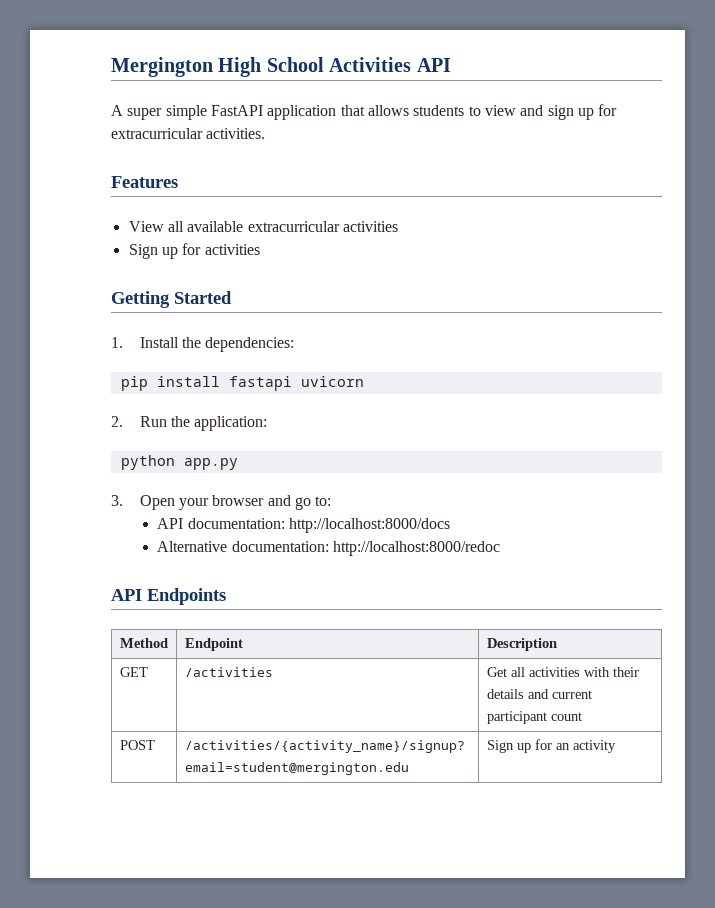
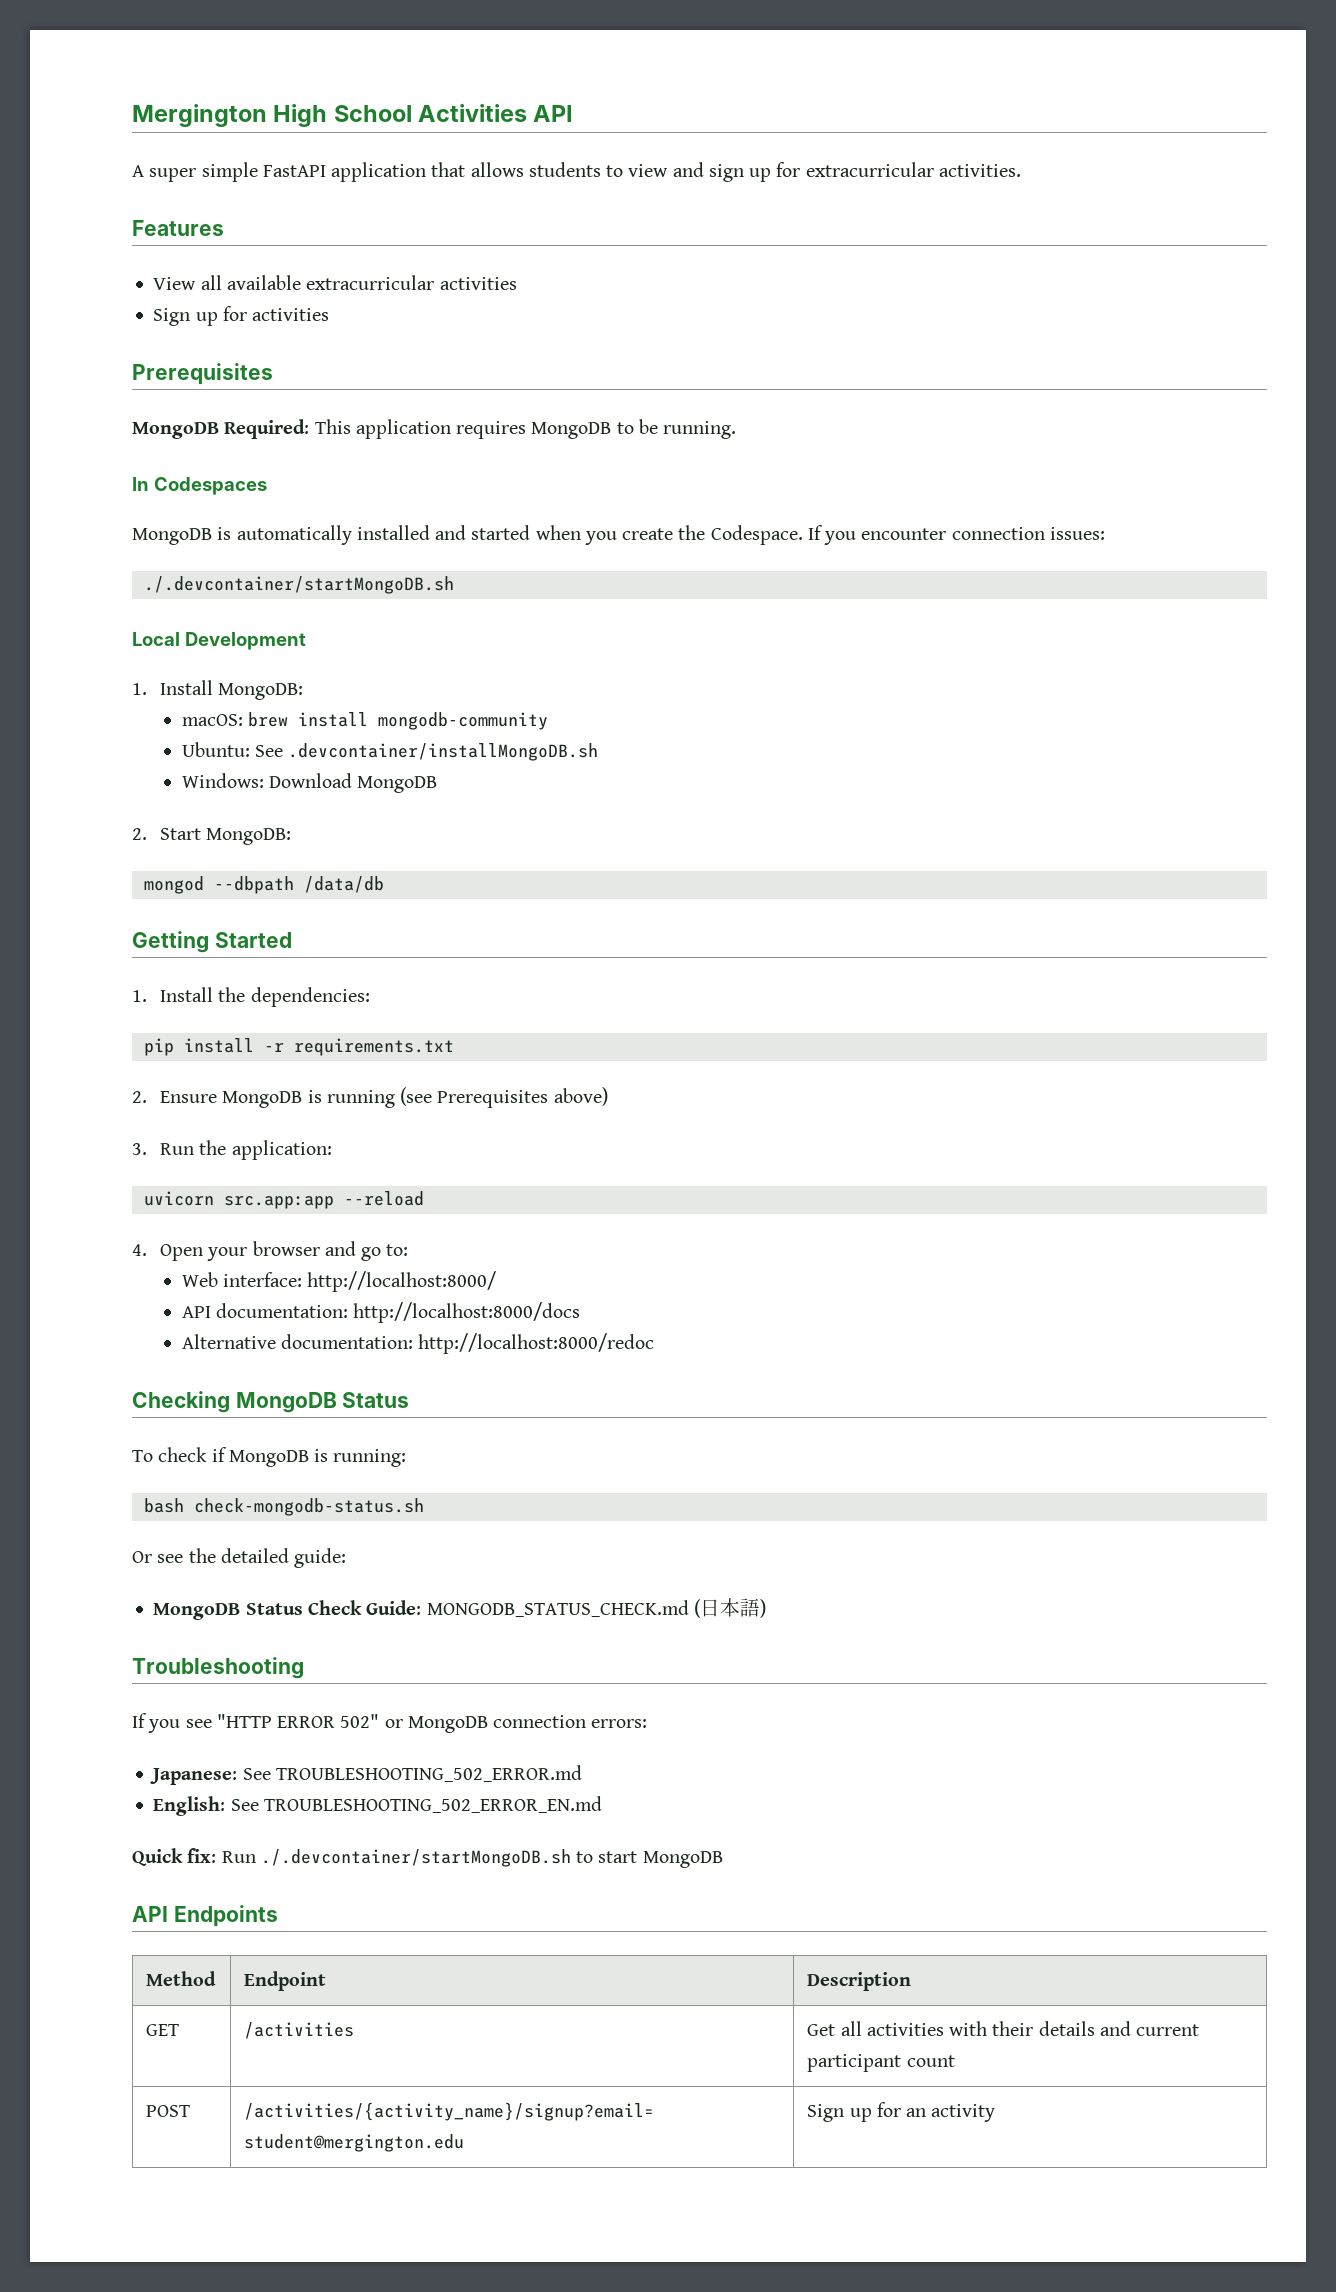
(260, 249) none -> [132,363,273,385] [132,419,737,439] [132,477,267,495] [132,525,1105,545] [143,576,454,594] [132,632,306,650] [132,680,304,700] [181,712,548,730] [181,742,599,761] [181,773,438,793] [132,828,292,845] [143,876,384,894] // Prerequisites // MongoDB Required: This application requires MongoDB to be running. // In Codespaces // MongoDB is automatically installed and started when you create the Codespace. If you encounter connection issues: // ./.devcontainer/startMongoDB.sh // Local Development // 1. Install MongoDB: // macOS: brew install mongodb-community // Ubuntu: See .devcontainer/installMongoDB.sh // Windows: Download MongoDB // 2. Start MongoDB: // mongod --dbpath /data/db
[228,376,364,391] [111,416,123,427] fastapi uvicorn // 2. -> [263,1038,454,1056] [132,1087,608,1108] [132,1143,147,1155] -r requirements.txt // 2. Ensure MongoDB is running (see Prerequisites above) // 3.
[120,455,238,470] [111,495,123,506] python app.py // 3. -> [143,1191,424,1209] [132,1244,147,1256] uvicorn src.app:app --reload // 4.
(332, 501) none -> [181,1271,497,1292] // Web interface: http://localhost:8000/
(500, 548) none -> [132,1391,410,1413] [132,1447,407,1467] [143,1498,424,1516] [132,1548,347,1568] [153,1598,766,1620] [132,1657,304,1679] [132,1713,648,1733] [150,1765,582,1785] [153,1796,602,1816] [132,1848,723,1868] // Checking MongoDB Status // To check if MongoDB is running: // bash check-mongodb-status.sh // Or see the detailed guide: // MongoDB Status Check Guide: MONGODB_STATUS_CHECK.md (日本語) // Troubleshooting // If you see "HTTP ERROR 502" or MongoDB connection errors: // Japanese: See TROUBLESHOOTING_502_ERROR.md // English: See TROUBLESHOOTING_502_ERROR_EN.md // Quick fix: Run ./.devcontainer/startMongoDB.sh to start MongoDB

